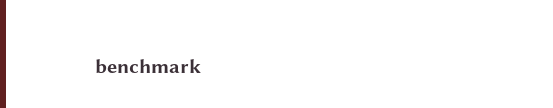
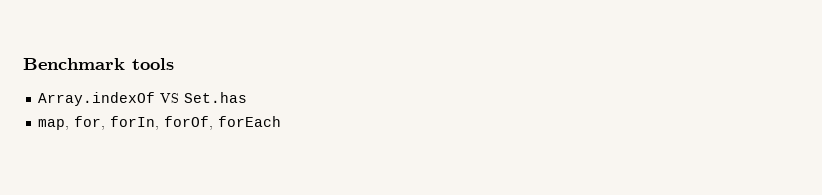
[95,59,201,74] benchmark -> [23,58,174,70] [38,92,248,106] [38,116,282,130] Benchmark tools // Array.indexOf VS Set.has // map, for, forIn, forOf, forEach

